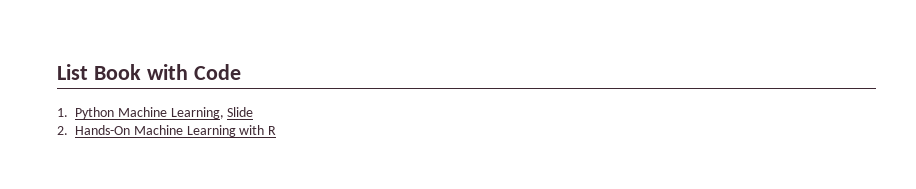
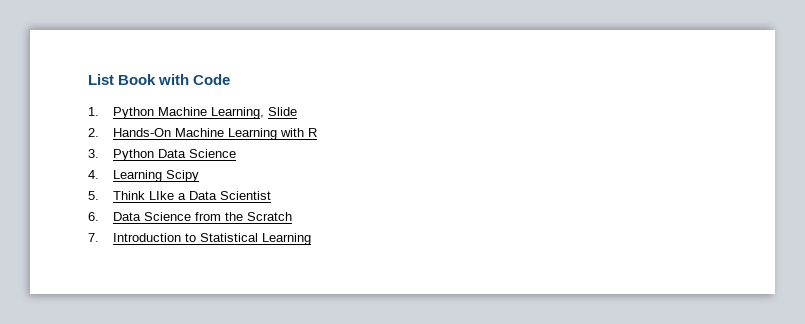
(277, 130) none -> [88,149,237,161] [88,170,200,182] [88,191,272,200] [88,212,293,221] [88,233,312,245] // 3. Python Data Science // 4. Learning Scipy // 5. Think LIke a Data Scientist // 6. Data Science from the Scratch // 7. Introduction to Statistical Learning

